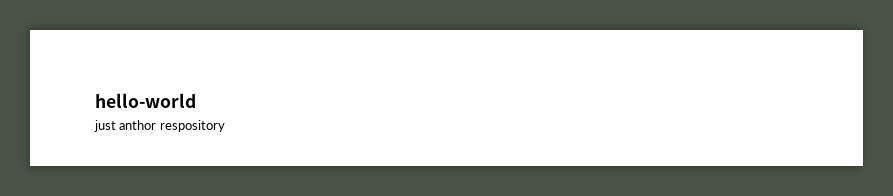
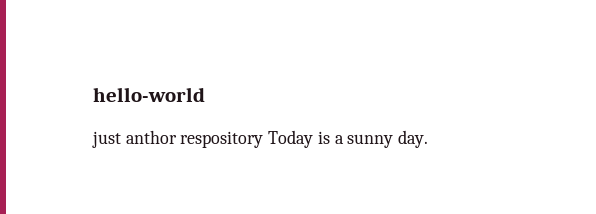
(225, 126) none -> [268,130,429,148] Today is a sunny day.

